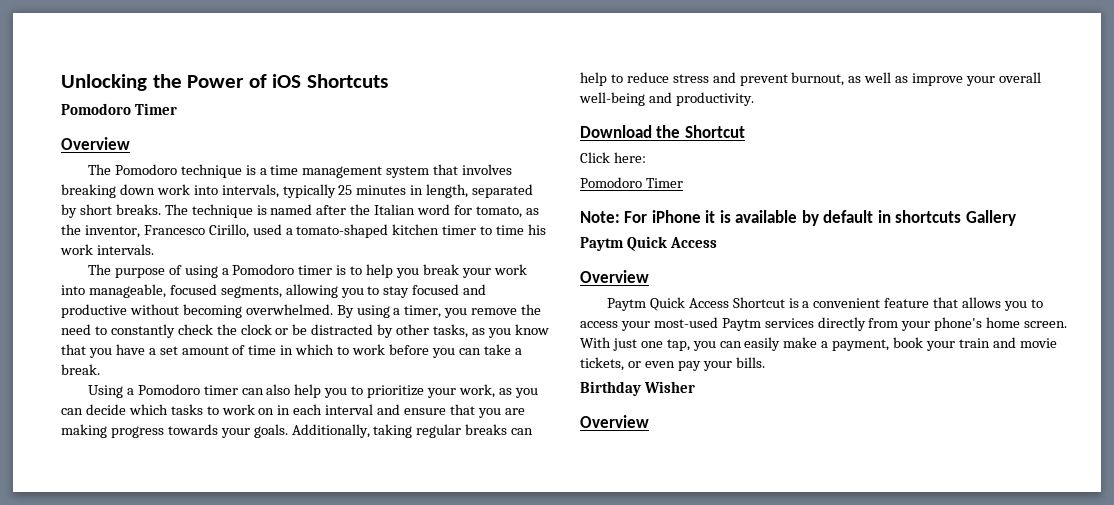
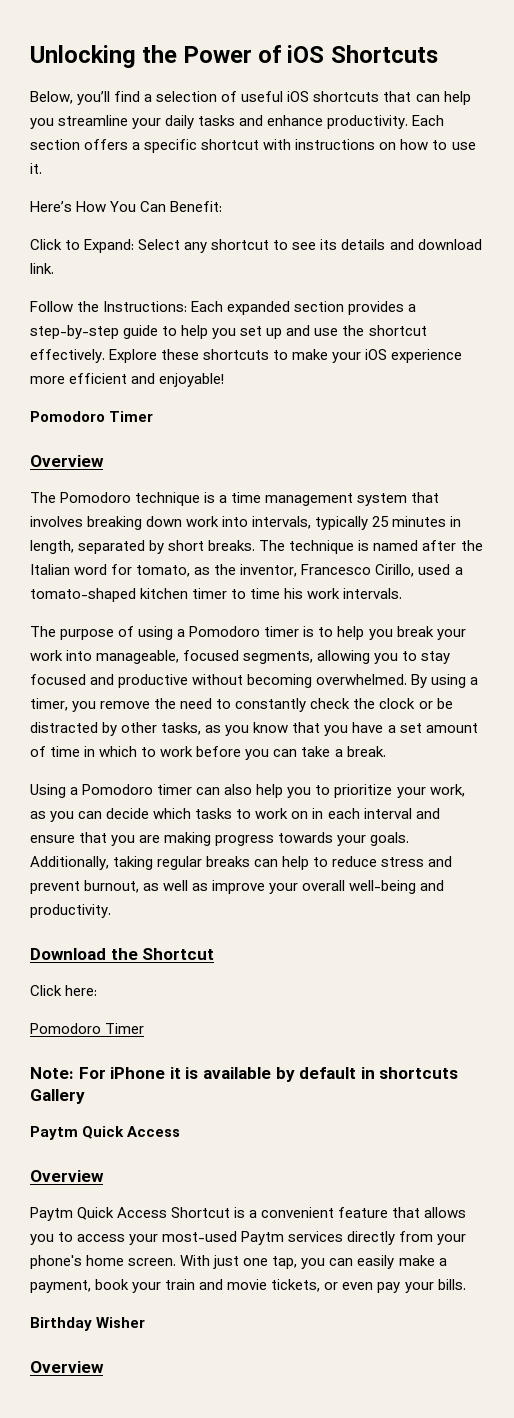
(388, 81) none -> [30,91,471,105] [30,115,445,129] [30,139,476,153] [30,163,42,174] [30,201,223,212] [30,239,482,253] [30,263,54,274] [30,301,417,315] [30,325,427,339] [30,349,463,363] [30,373,225,387] // Below, you’ll find a selection of useful iOS shortcuts that can help you streamline your daily tasks and enhance productivity. Each section offers a specific shortcut with instructions on how to use it. // Here’s How You Can Benefit: // Click to Expand: Select any shortcut to see its details and download link. // Follow the Instructions: Each expanded section provides a step-by-step guide to help you set up and use the shortcut effectively. Explore these shortcuts to make your iOS experience more efficient and enjoyable!

